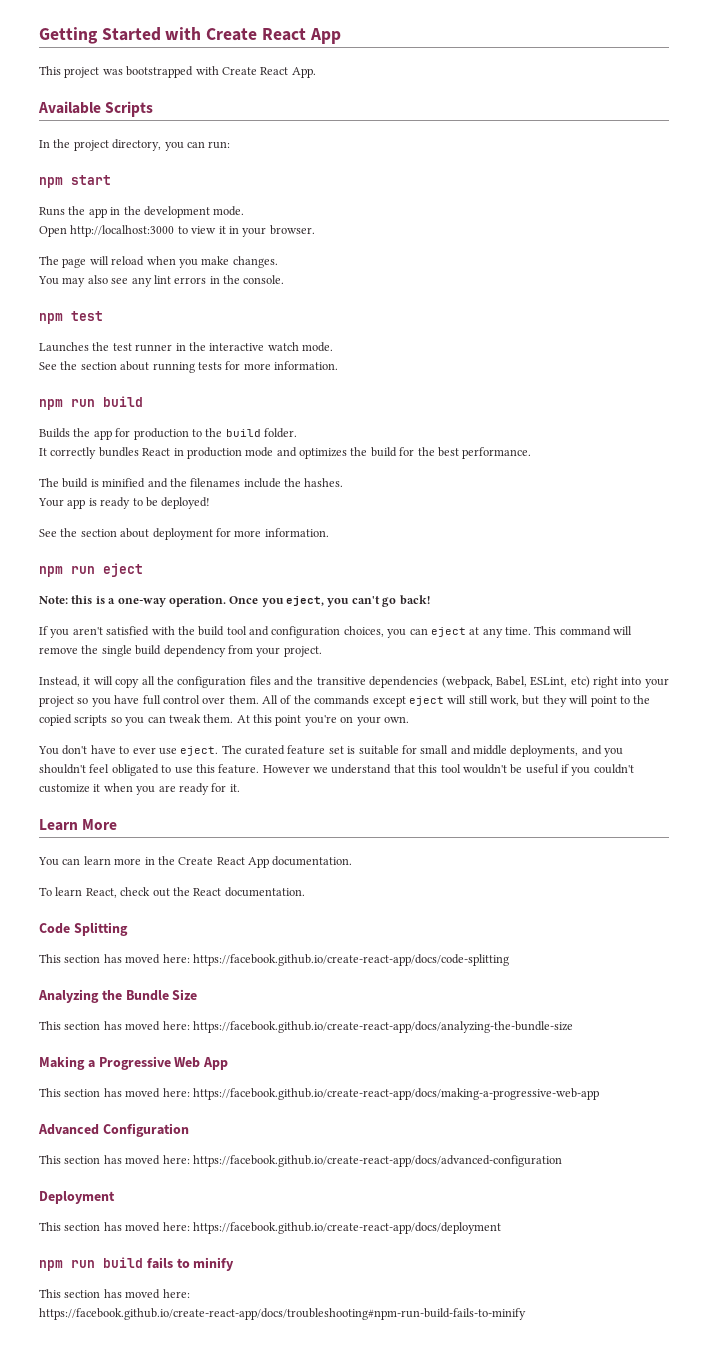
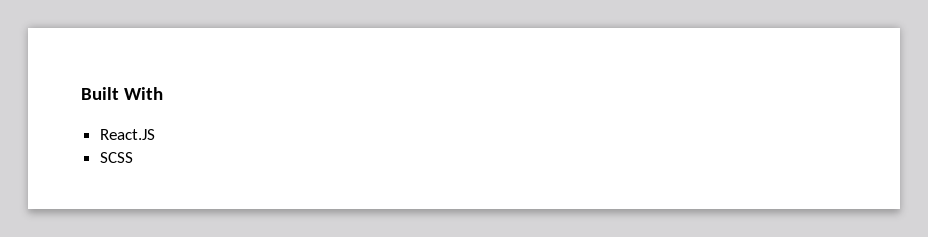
[39,27,341,44] [39,66,316,78] [38,101,154,117] [39,139,231,151] [39,175,111,188] [39,206,245,218] [39,225,315,237] [39,256,278,268] [38,275,285,287] [39,311,103,324] [39,342,333,352] [39,361,338,373] [39,396,143,410] [39,428,297,440] [39,447,532,459] [39,478,344,488] [38,497,211,509] [39,528,329,540] [39,563,143,577] [39,595,430,607] [39,626,633,638] [39,645,322,657] [39,676,669,688] [39,695,651,707] [39,714,409,726] [38,745,624,757] [39,764,634,776] [39,783,240,795] [39,819,118,831] [38,856,353,868] [39,887,305,898] [39,922,128,936] [39,954,509,966] [38,989,198,1003] [39,1021,573,1033] [39,1056,229,1070] [39,1088,599,1100] [38,1123,189,1137] [39,1155,562,1167] [39,1191,115,1204] [39,1222,501,1234] [39,1257,235,1271] [39,1289,190,1299] [39,1308,526,1320] Getting Started with Create React App // This project was bootstrapped with Create React App. // Available Scripts // In the project directory, you can run: // npm start // Runs the app in the development mode. // Open http://localhost:3000 to view it in your browser. // The page will reload when you make changes. // You may also see any lint errors in the console. // npm test // Launches the test runner in the interactive watch mode. // See the section about running tests for more information. // npm run build // Builds the app for production to the build folder. // It correctly bundles React in production mode and optimizes the build for the best performance. // The build is minified and the filenames include the hashes. // Your app is ready to be deployed! // See the section about deployment for more information. // npm run eject // Note: this is a one-way operation. Once you eject, you can't go back! // If you aren't satisfied with the build tool and configuration choices, you can eject at any time. This command will remove the single build dependency from your project. // Instead, it will copy all the configuration files and the transitive dependencies (webpack, Babel, ESLint, etc) right into your project so you have full control over them. All of the commands except eject will still work, but they will point to the copied scripts so you can tweak them. At this point you're on your own. // You don't have to ever use eject. The curated feature set is suitable for small and middle deployments, and you shouldn't feel obligated to use this feature. However we understand that this tool wouldn't be useful if you couldn't customize it when you are ready for it. // Learn More // You can learn more in the Create React App documentation. // To learn React, check out the React documentation. // Code Splitting // This section has moved here: https://facebook.github.io/create-react-app/docs/code-splitting // Analyzing the Bundle Size // This section has moved here: https://facebook.github.io/create-react-app/docs/analyzing-the-bundle-size // Making a Progressive Web App // This section has moved here: https://facebook.github.io/create-react-app/docs/making-a-progressive-web-app // Advanced Configuration // This section has moved here: https://facebook.github.io/create-react-app/docs/advanced-configuration // Deployment // This section has moved here: https://facebook.github.io/create-react-app/docs/deployment // npm run build fails to minify // This section has moved here: https://facebook.github.io/create-react-app/docs/troubleshooting#npm-run-build-fails-to-minify -> [81,87,164,100] [99,129,155,140] [99,152,133,163] Built With // React.JS // SCSS

